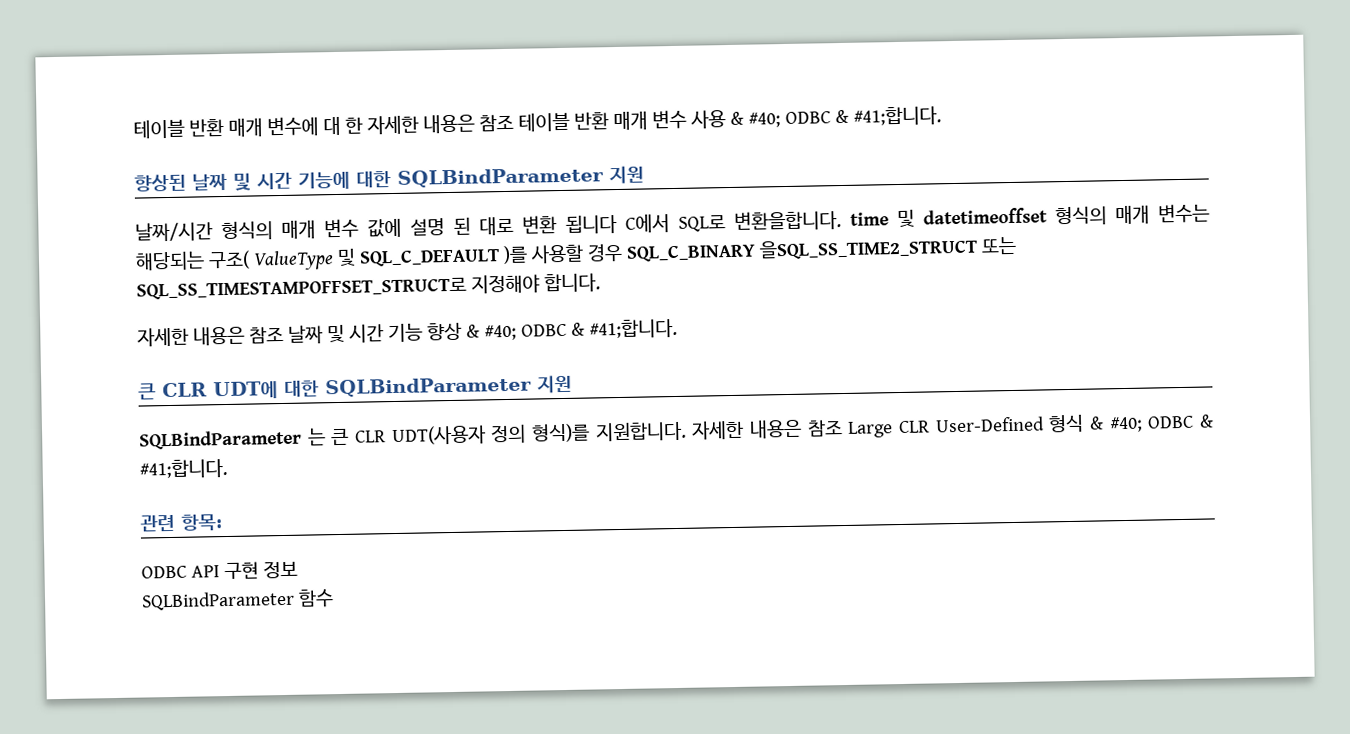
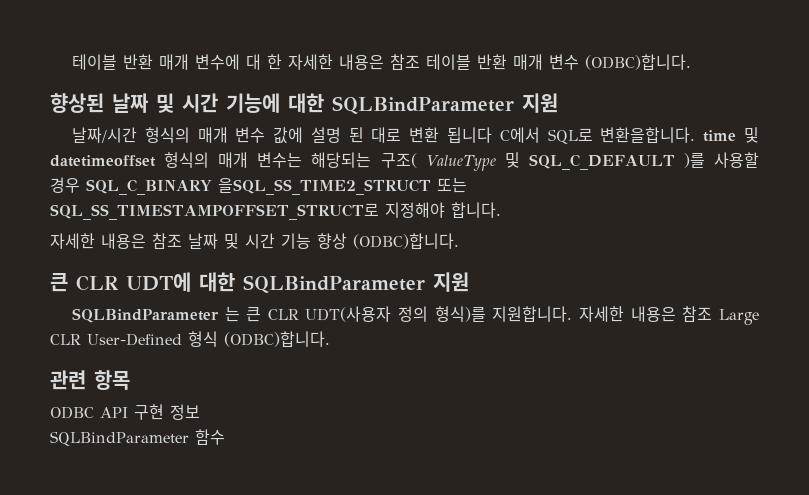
[689,106,942,129] 사용 & #40; ODBC & #41;합니다. -> [584,54,691,70] (ODBC)합니다.
[465,318,678,341] & #40; ODBC & #41;합니다. -> [353,233,459,249] (ODBC)합니다.
[1088,414,1214,433] [139,458,228,479] & #40; ODBC & #41;합니다. -> [224,331,330,347] (ODBC)합니다.
[181,514,223,531] 항목: -> [94,370,130,390] 항목

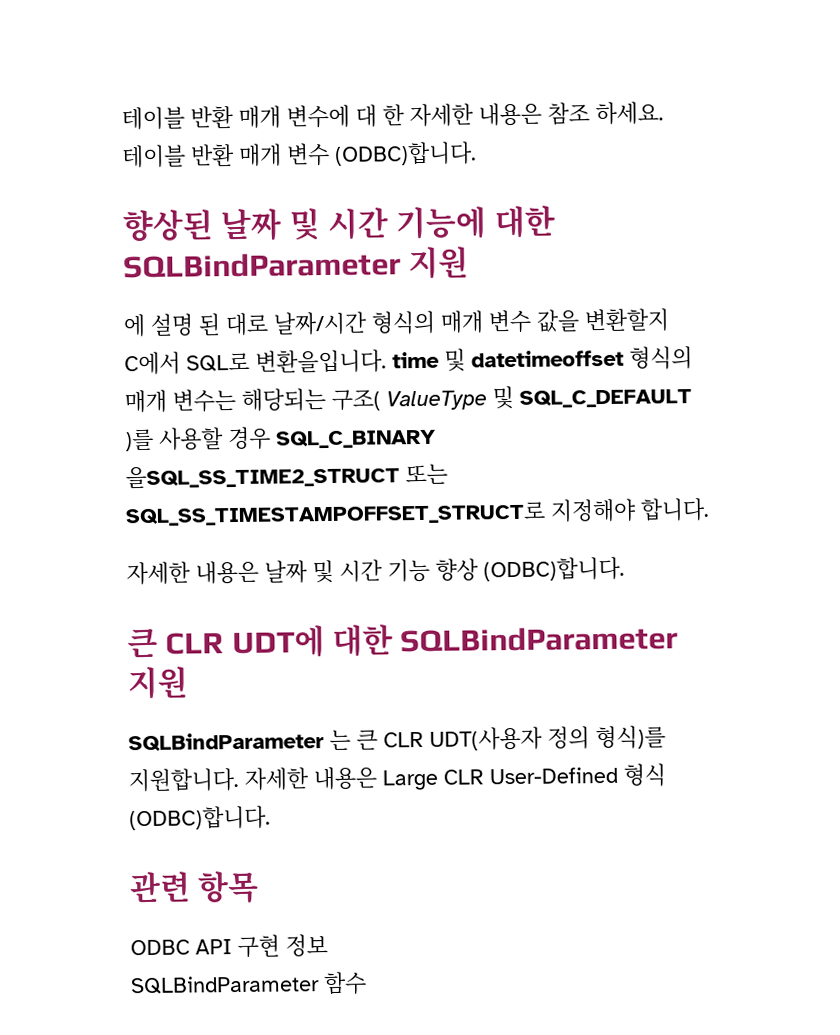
(420, 62) none -> [595,101,664,126] 하세요.
[71,127,493,144] 날짜/시간 형식의 매개 변수 값에 설명 된 대로 변환 됩니다 -> [123,308,669,338] 에 설명 된 대로 날짜/시간 형식의 매개 변수 값을 변환할지
[600,127,696,143] 변환을합니다. -> [255,349,387,374] 변환을입니다.
[152,233,182,249] 참조 -> (259, 572) none
[682,306,713,322] 참조 -> (377, 778) none

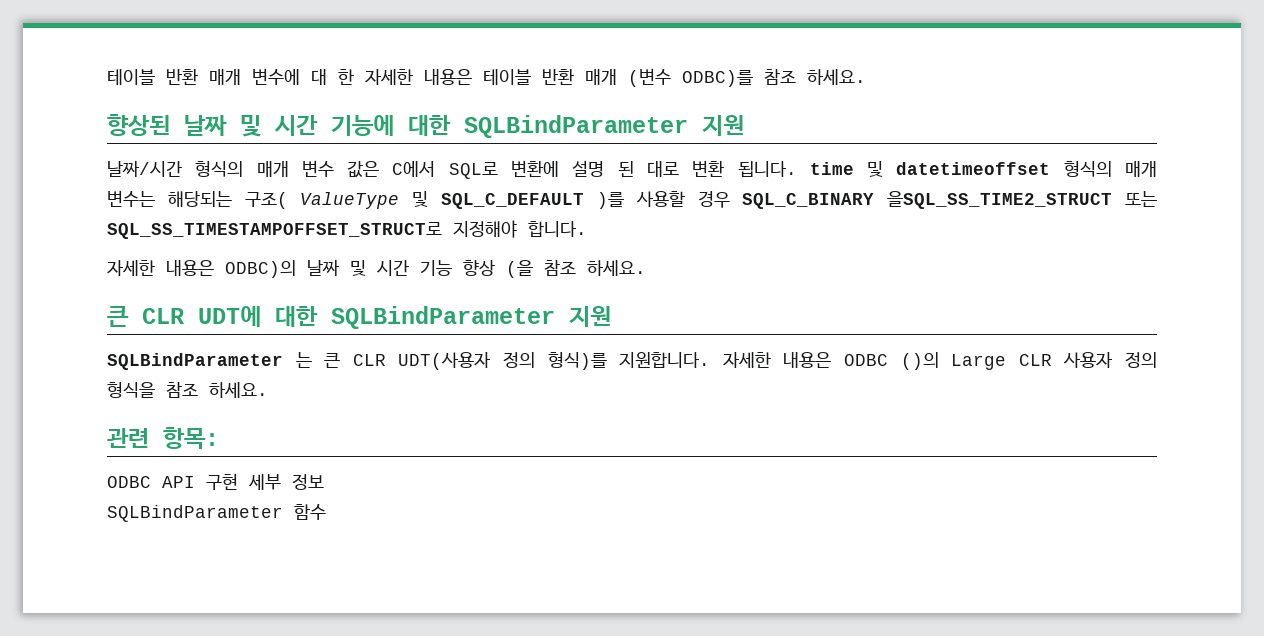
[547,101,664,126] [121,141,477,169] 참조 하세요. 테이블 반환 매개 변수 (ODBC)합니다. -> [483,68,866,87] 테이블 반환 매개 (변수 ODBC)를 참조 하세요.
[123,308,669,338] [124,349,387,376] 에 설명 된 대로 날짜/시간 형식의 매개 변수 값을 변환할지 C에서 SQL로 변환을입니다. -> [107,160,797,179] 날짜/시간 형식의 매개 변수 값은 C에서 SQL로 변환에 설명 된 대로 변환 됩니다.
(259, 572) none -> [225,260,296,278] ODBC)의
[483,556,625,582] (ODBC)합니다. -> [506,260,646,278] (을 참조 하세요.
[382,763,666,791] [129,805,271,831] Large CLR User-Defined 형식 (ODBC)합니다. -> [844,352,1158,370] [107,382,268,398] ODBC ()의 Large CLR 사용자 정의 형식을 참조 하세요.
[197,870,260,904] 항목 -> [163,427,219,449] 항목:
(280, 946) none -> [248,474,281,490] 세부

